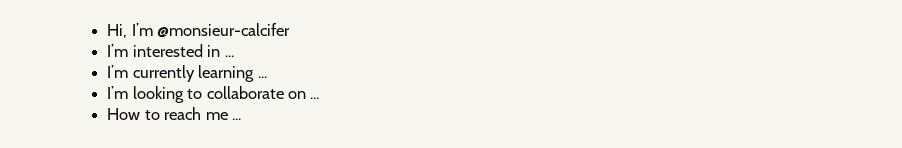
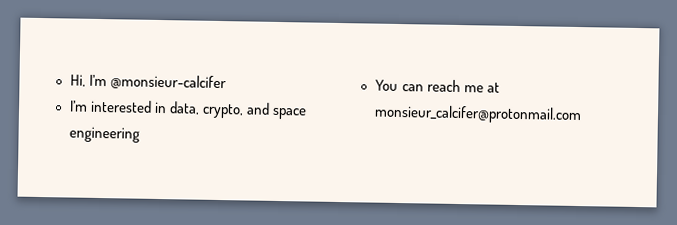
[224,55,234,57] [107,65,267,82] [107,86,320,103] [107,107,241,120] ... // I’m currently learning ... // I’m looking to collaborate on ... // How to reach me ... -> [168,101,307,120] [68,126,140,143] [374,79,500,93] [373,104,582,125] data, crypto, and space engineering // You can reach me at monsieur_calcifer@protonmail.com

